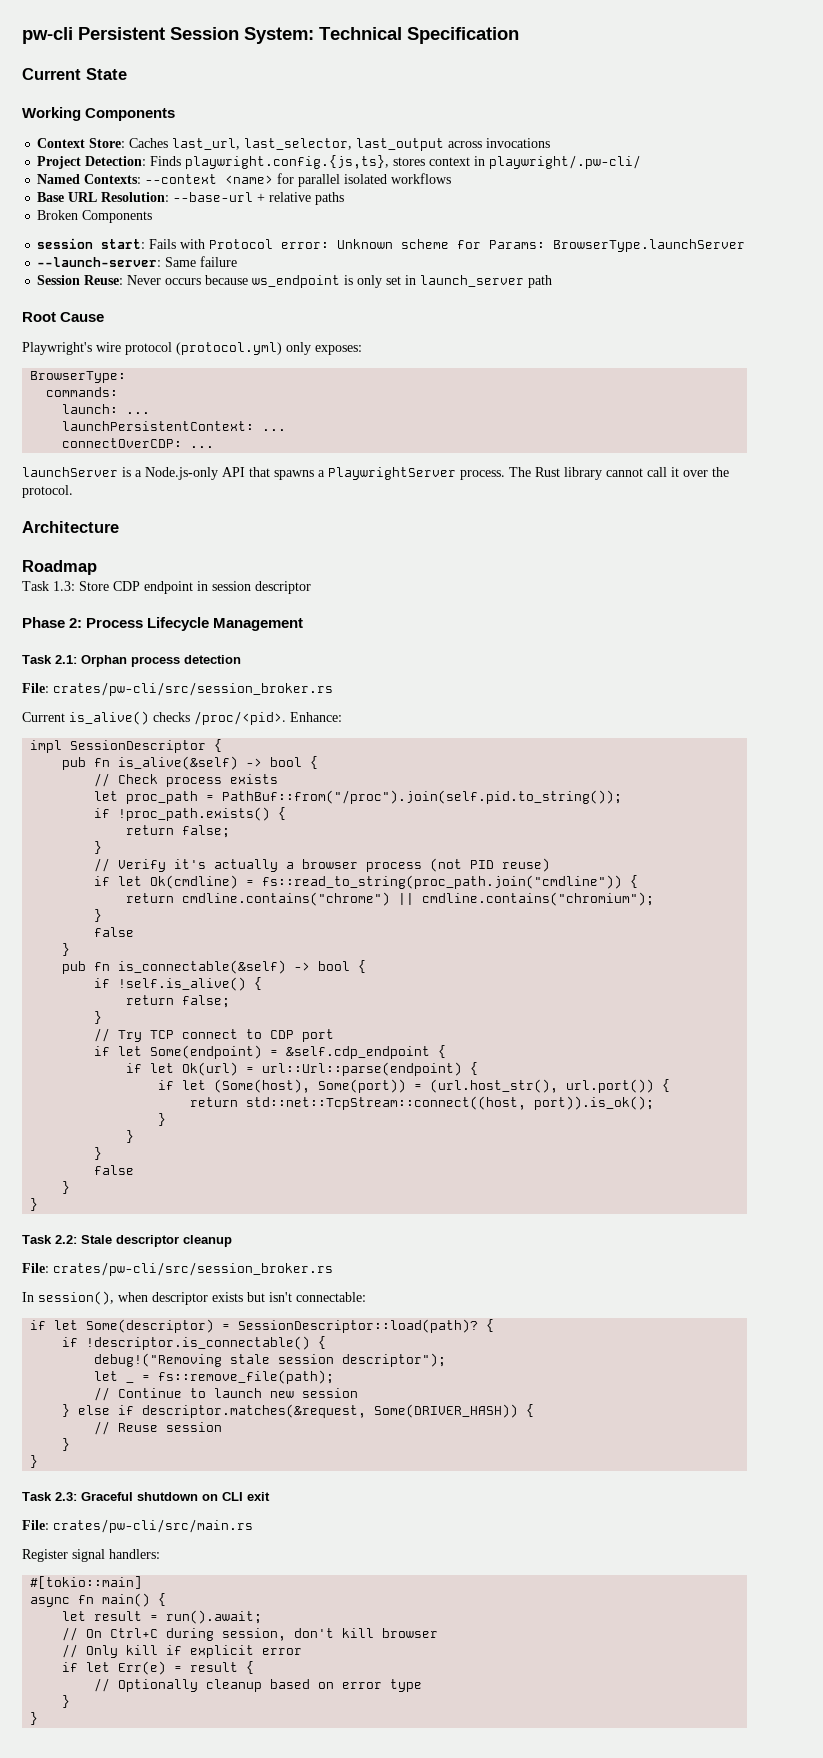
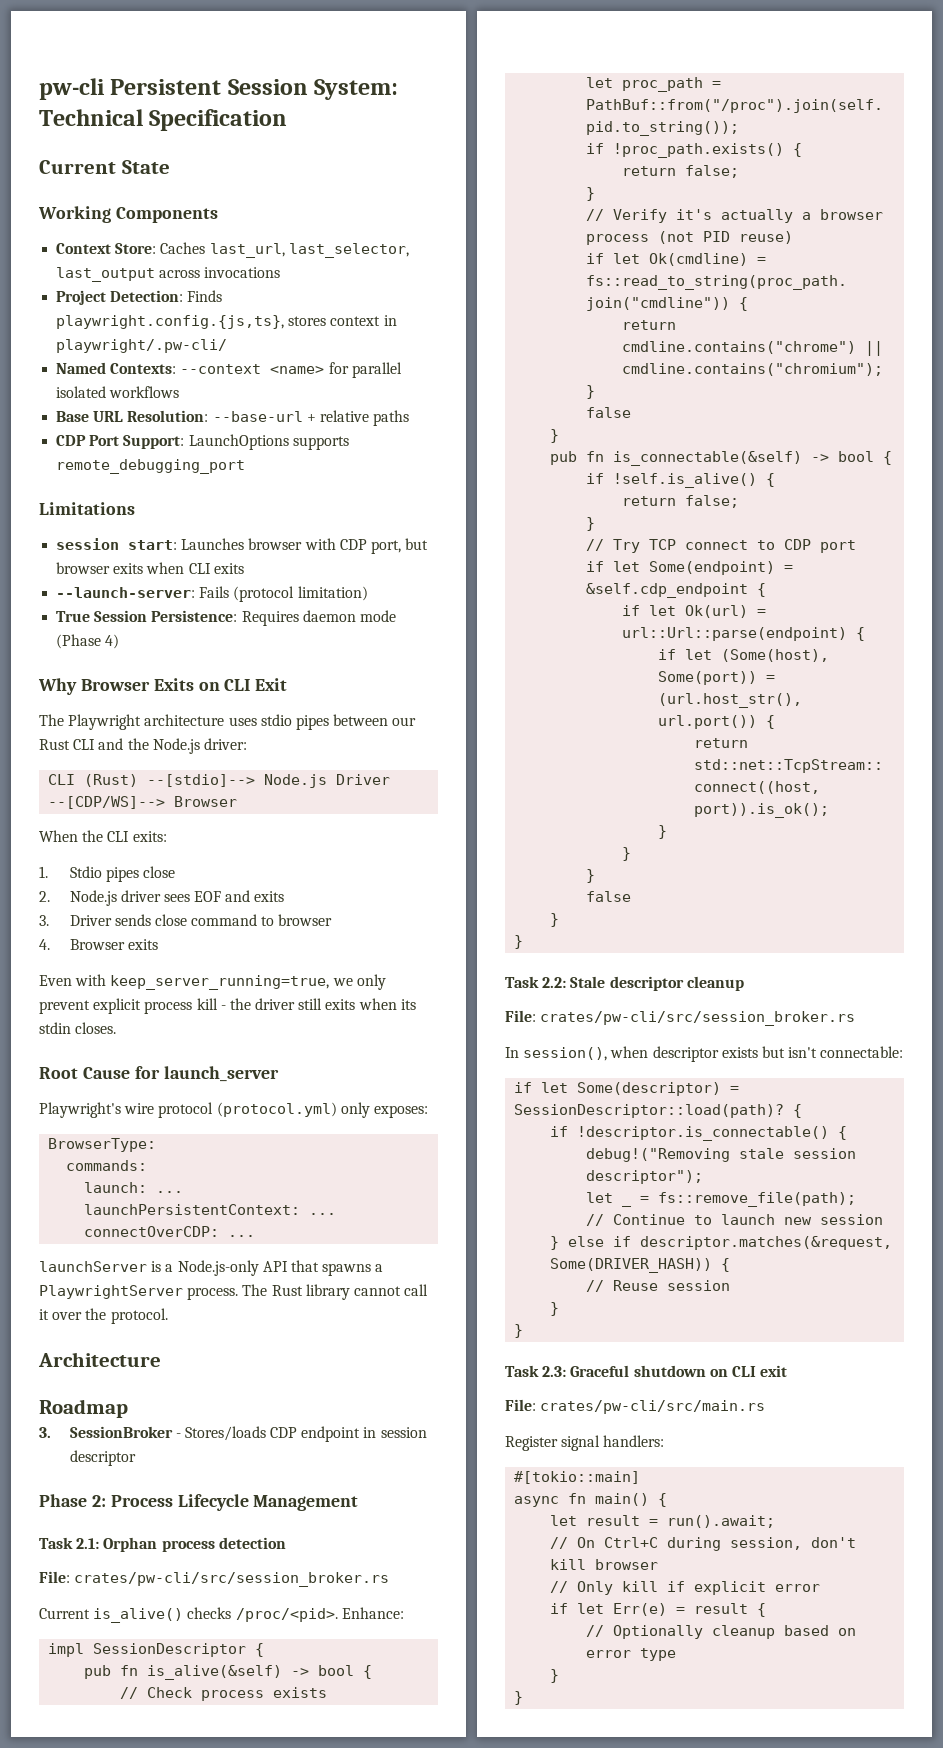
[37,210,153,223] [37,238,746,252] [37,256,238,267] [37,275,553,288] Broken Components // session start: Fails with Protocol error: Unknown scheme for Params: BrowserType.launchServer // --launch-server: Same failure // Session Reuse: Never occurs because ws_endpoint is only set in launch_server path -> [56,434,349,450] [56,459,246,474] [39,502,135,515] [56,538,429,554] [56,562,244,574] [56,586,368,602] [56,610,396,626] [56,634,120,649] [38,678,288,695] [39,714,417,730] [39,738,247,754] [48,774,391,788] [48,796,238,809] [39,830,167,842] [39,866,175,882] [39,890,285,906] [39,914,333,926] [39,939,158,950] [39,974,386,990] [39,998,416,1014] [39,1022,117,1034] CDP Port Support: LaunchOptions supports remote_debugging_port // Limitations // session start: Launches browser with CDP port, but browser exits when CLI exits // --launch-server: Fails (protocol limitation) // True Session Persistence: Requires daemon mode (Phase 4) // Why Browser Exits on CLI Exit // The Playwright architecture uses stdio pipes between our Rust CLI and the Node.js driver: // CLI (Rust) --[stdio]--> Node.js Driver --[CDP/WS]--> Browser // When the CLI exits: // 1. Stdio pipes close // 2. Node.js driver sees EOF and exits // 3. Driver sends close command to browser // 4. Browser exits // Even with keep_server_running=true, we only prevent explicit process kill - the driver still exits when its stdin closes.
(105, 317) none -> [134,1066,279,1082] for launch_server
[22,581,109,591] Task 1.3: Store -> [39,1426,266,1441] 3. SessionBroker - Stores/loads

